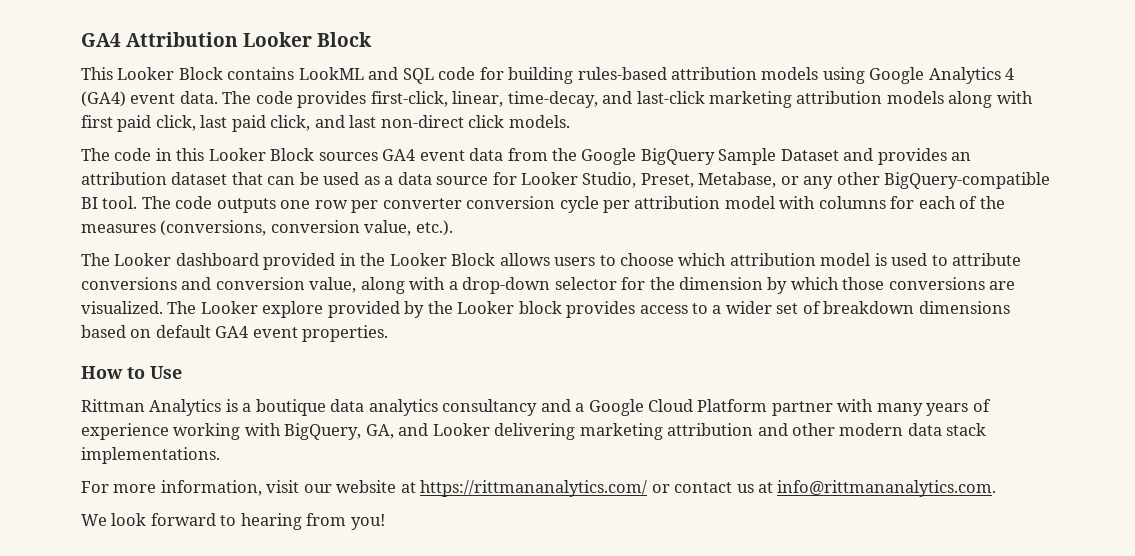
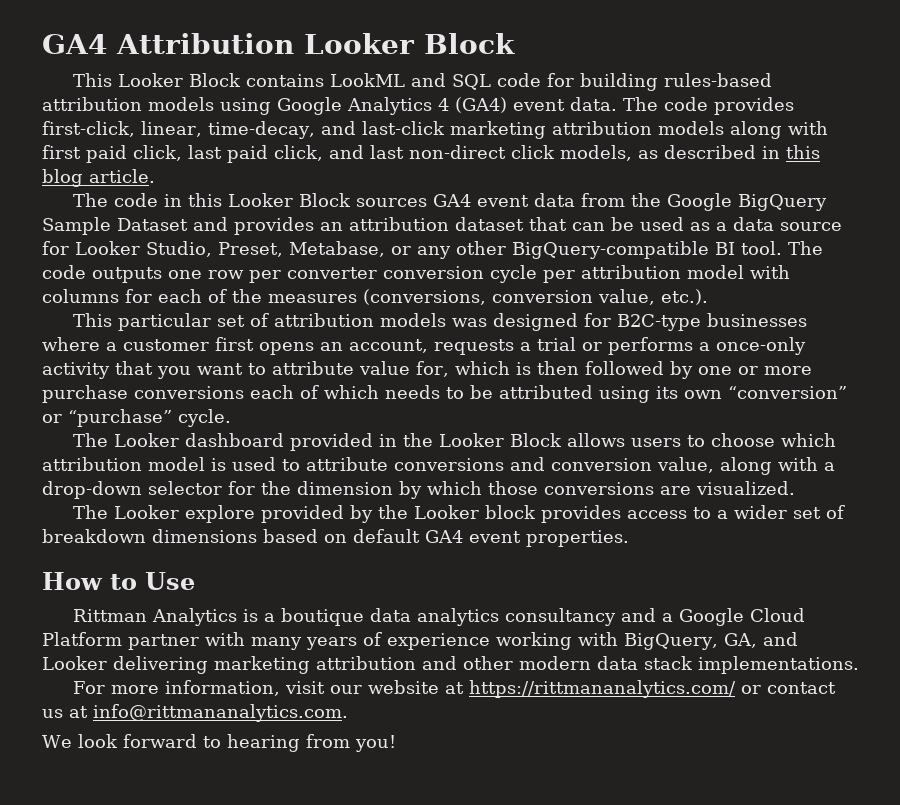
[508,115,570,128] models. -> [560,145,820,161] [42,169,155,187] models, as described in this blog article.
(453, 228) none -> [73,313,808,331] [42,337,806,355] [42,361,812,379] [42,385,847,403] [42,409,231,427] // This particular set of attribution models was designed for B2C-type businesses where a customer first opens an account, requests a trial or performs a once-only activity that you want to attribute value for, which is then followed by one or more purchase conversions each of which needs to be attributed using its own “conversion” or “purchase” cycle.
(163, 307) none -> (795, 488) //

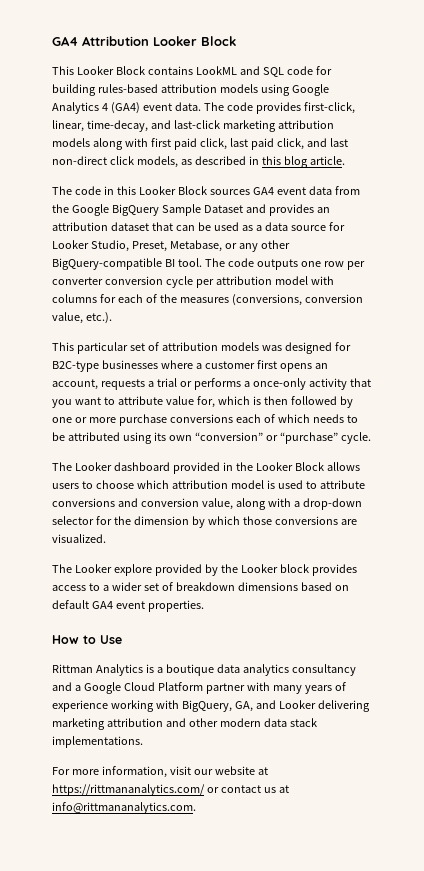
[42,734,396,752] // We look forward to hearing from you! -> (196, 808) none

